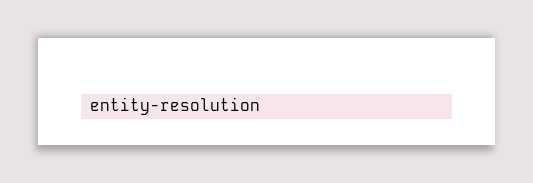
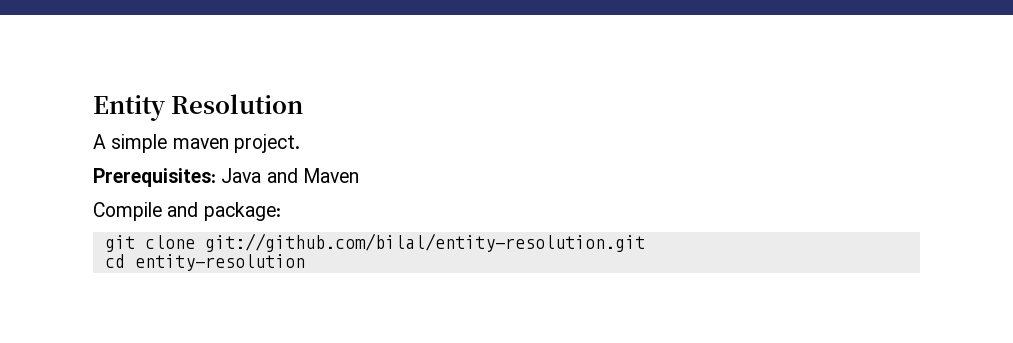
(90, 106) none -> [93,94,304,121] [93,134,300,153] [93,168,359,187] [93,202,281,221] [104,233,645,252] [104,254,125,268] Entity Resolution // A simple maven project. // Prerequisites: Java and Maven // Compile and package: // git clone git://github.com/bilal/entity-resolution.git // cd

